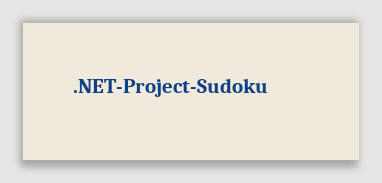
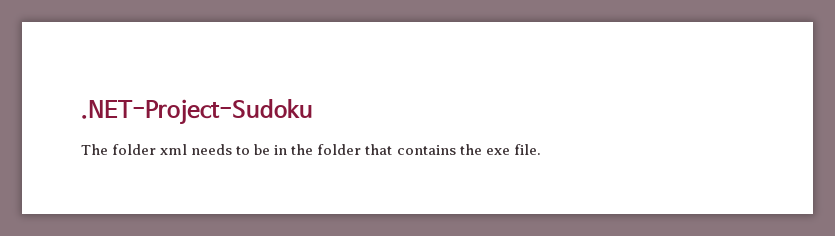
(268, 87) none -> [81,144,541,155] // The folder xml needs to be in the folder that contains the exe file.

